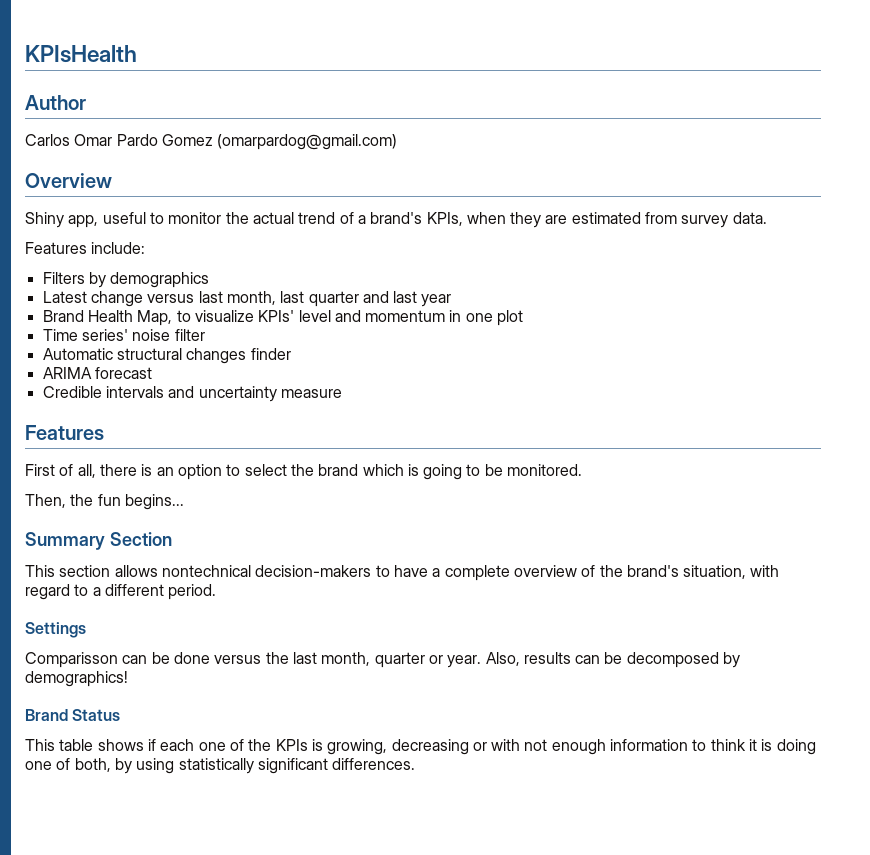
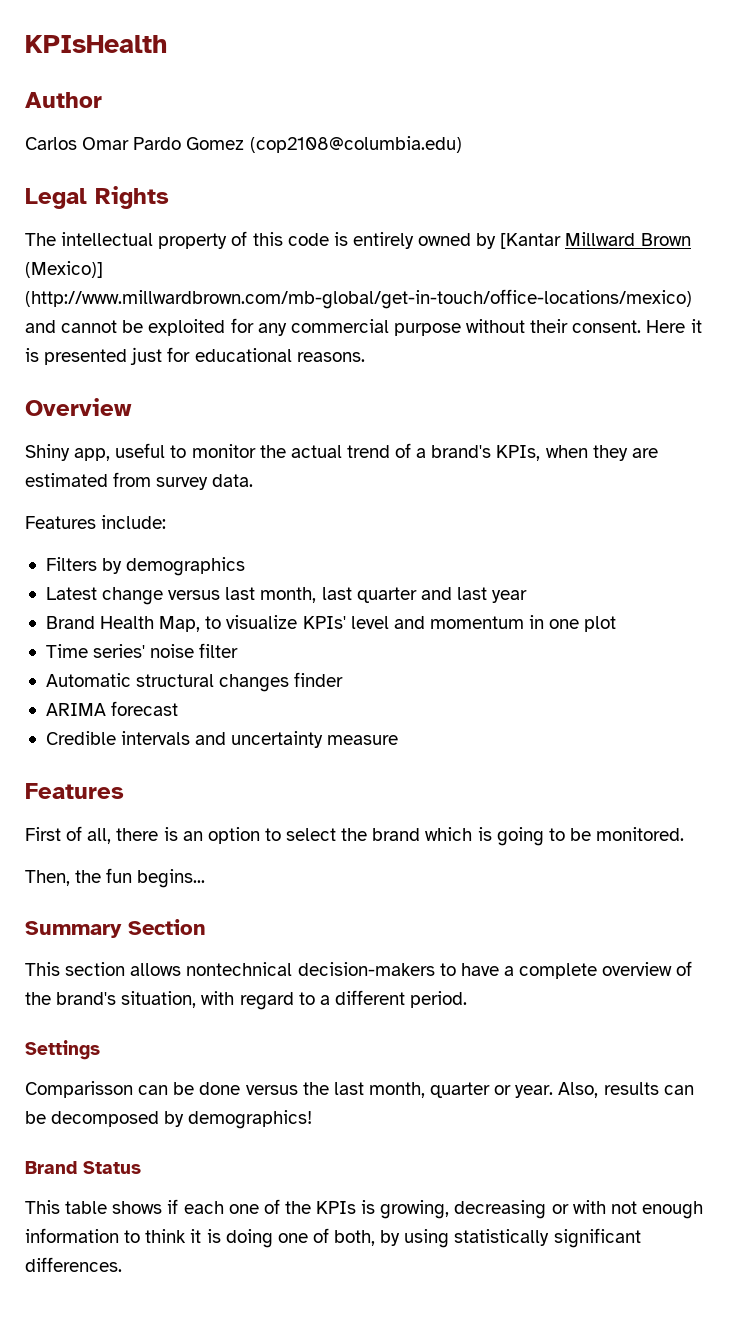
[217,134,398,150] (omarpardog@gmail.com) -> [249,136,462,153] [25,186,169,209] [25,231,691,249] [25,261,103,278] [25,289,692,309] [25,318,702,336] [25,347,365,365] (cop2108@columbia.edu) // Legal Rights // The intellectual property of this code is entirely owned by [Kantar Millward Brown (Mexico)] (http://www.millwardbrown.com/mb-global/get-in-touch/office-locations/mexico) and cannot be exploited for any commercial purpose without their consent. Here it is presented just for educational reasons.

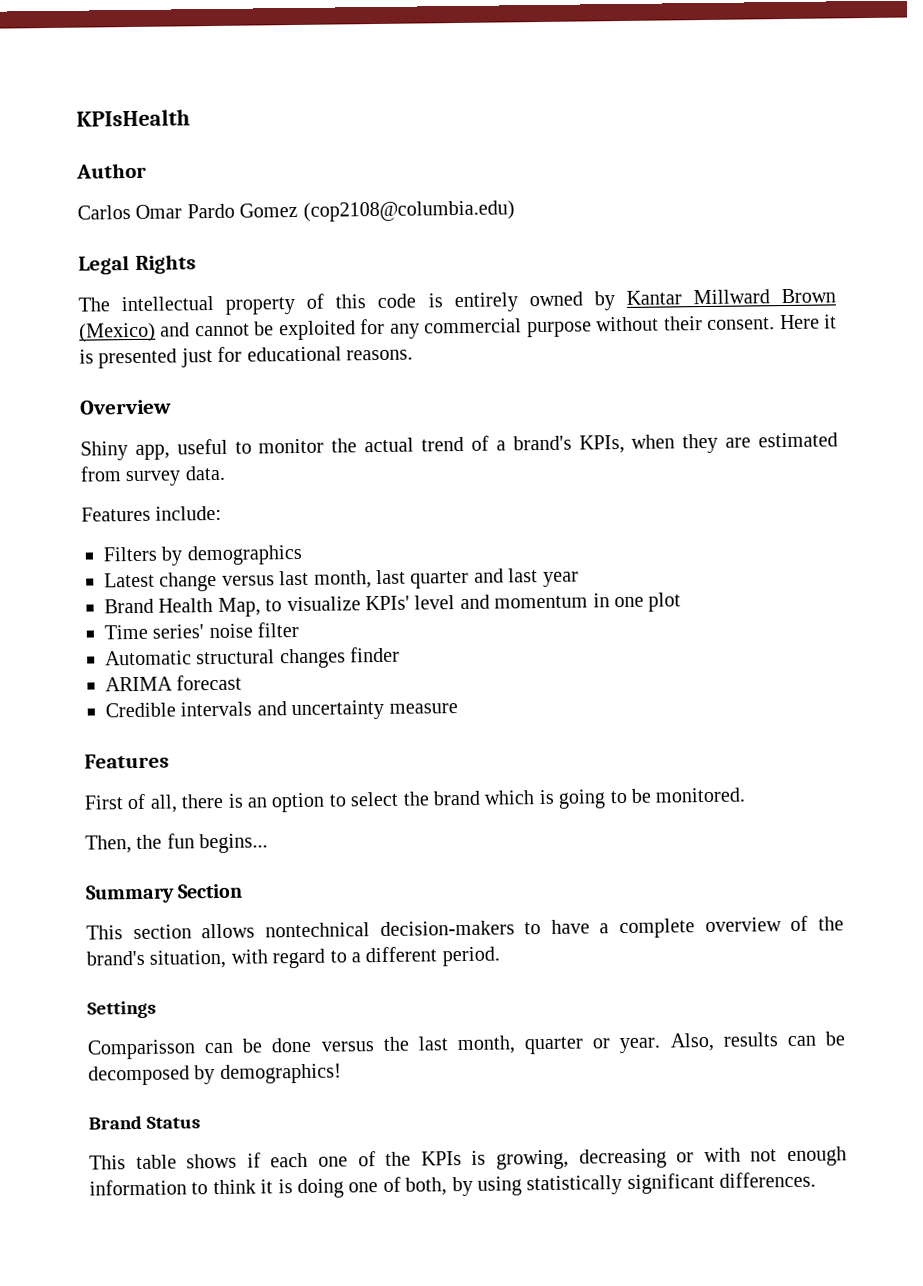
[500,233,562,249] [Kantar -> [625,290,682,305] Kantar
[25,261,103,278] [25,289,692,309] (Mexico)] (http://www.millwardbrown.com/mb-global/get-in-touch/office-locations/mexico) -> [79,322,156,343] (Mexico)

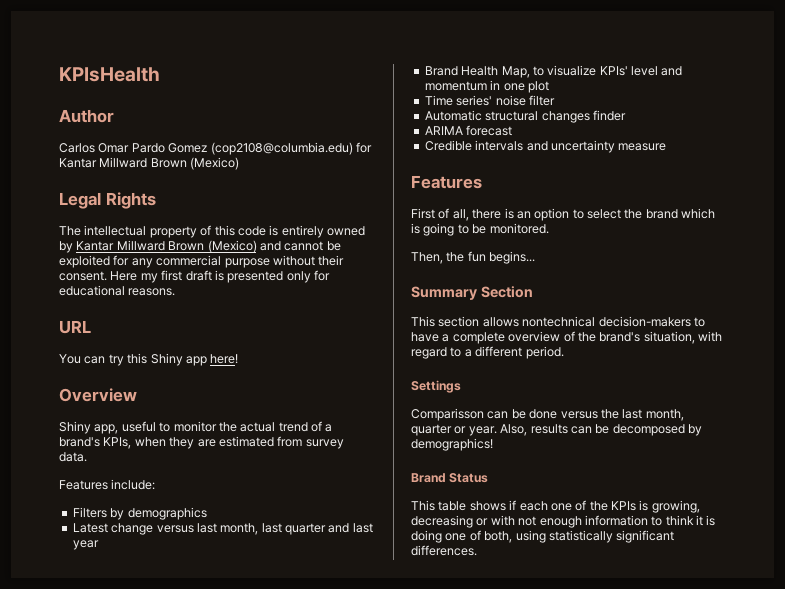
(515, 211) none -> [355,142,372,153] [59,157,240,170] for Kantar Millward Brown (Mexico)
[823,314,837,329] it -> [140,270,212,283] my first draft
[180,348,213,368] just -> [286,271,311,283] only
(413, 355) none -> [59,320,91,334] [59,353,239,366] // URL // You can try this Shiny app here!
[451,1176,473,1197] by -> (513, 537) none

